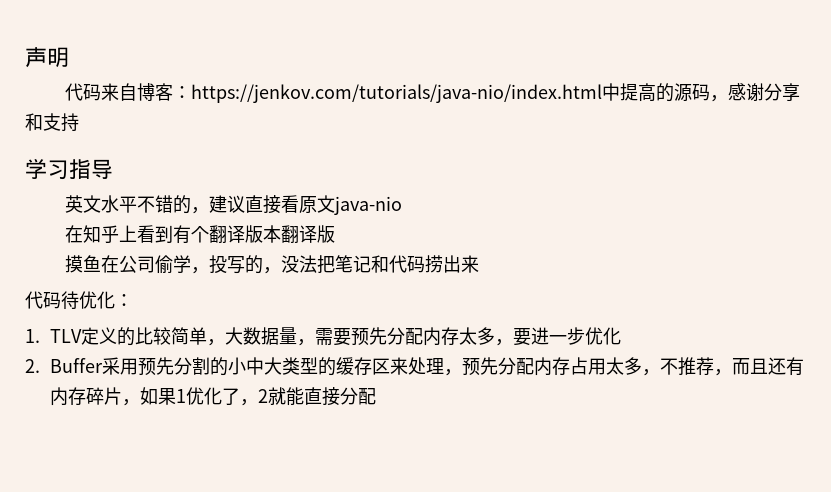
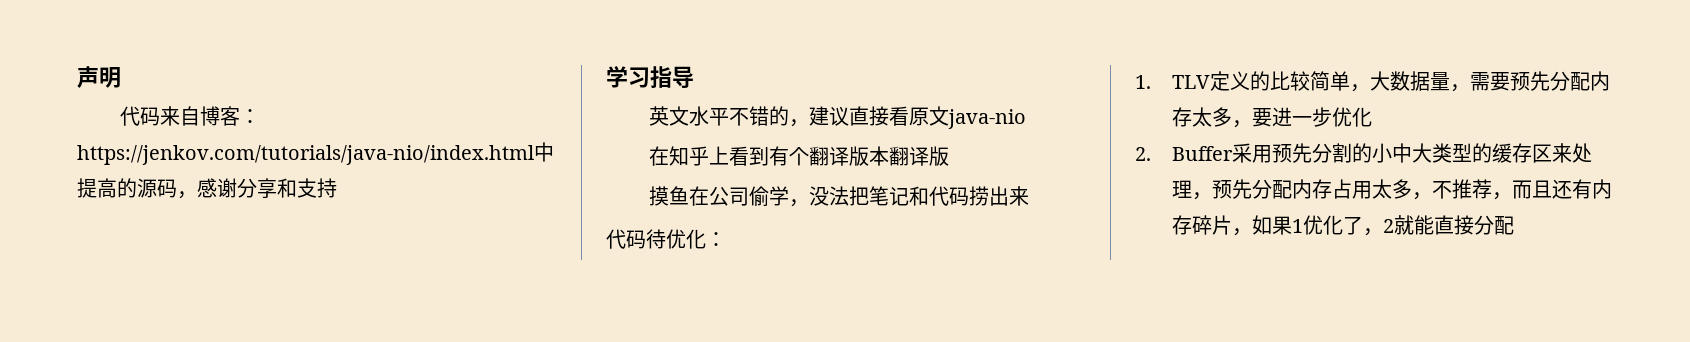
[209,255,282,274] 投写的， -> (809, 203) none

